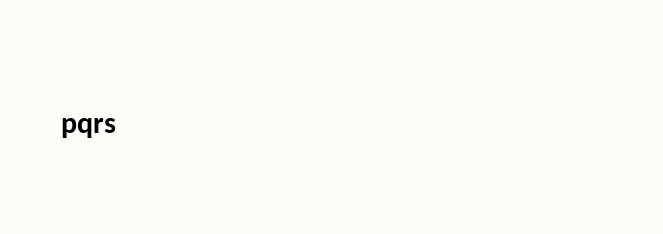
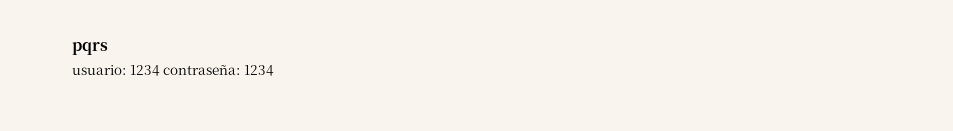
(116, 128) none -> [72,64,274,76] // usuario: 1234 contraseña: 1234

